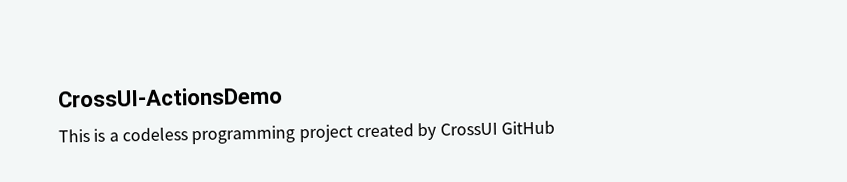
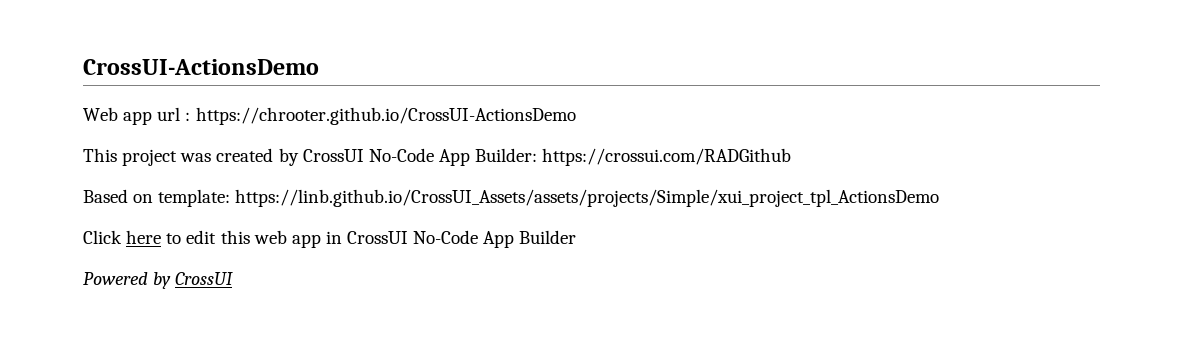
[58,120,555,145] This is a codeless programming project created by CrossUI GitHub -> [83,107,576,125] [83,148,792,166] [83,189,940,207] [83,230,577,248] [83,272,234,289] Web app url : https://chrooter.github.io/CrossUI-ActionsDemo // This project was created by CrossUI No-Code App Builder: https://crossui.com/RADGithub // Based on template: https://linb.github.io/CrossUI_Assets/assets/projects/Simple/xui_project_tpl_ActionsDemo // Click here to edit this web app in CrossUI No-Code App Builder // Powered by CrossUI

